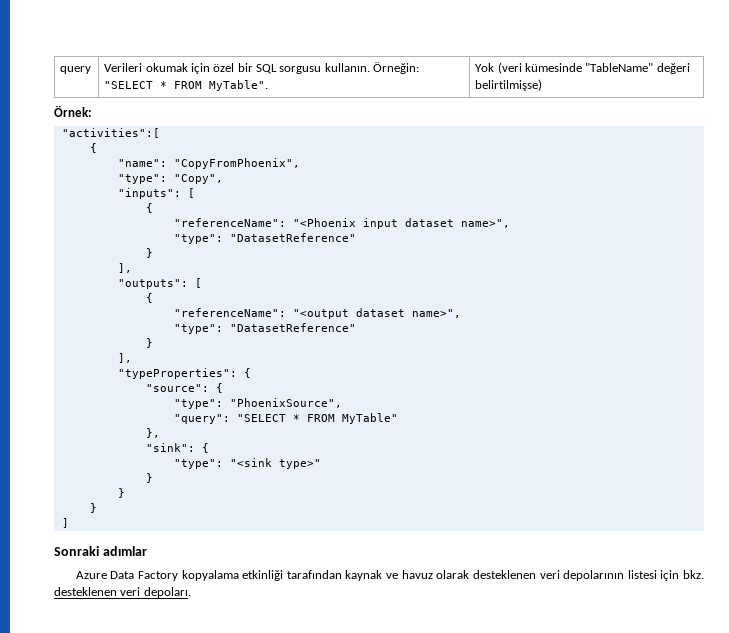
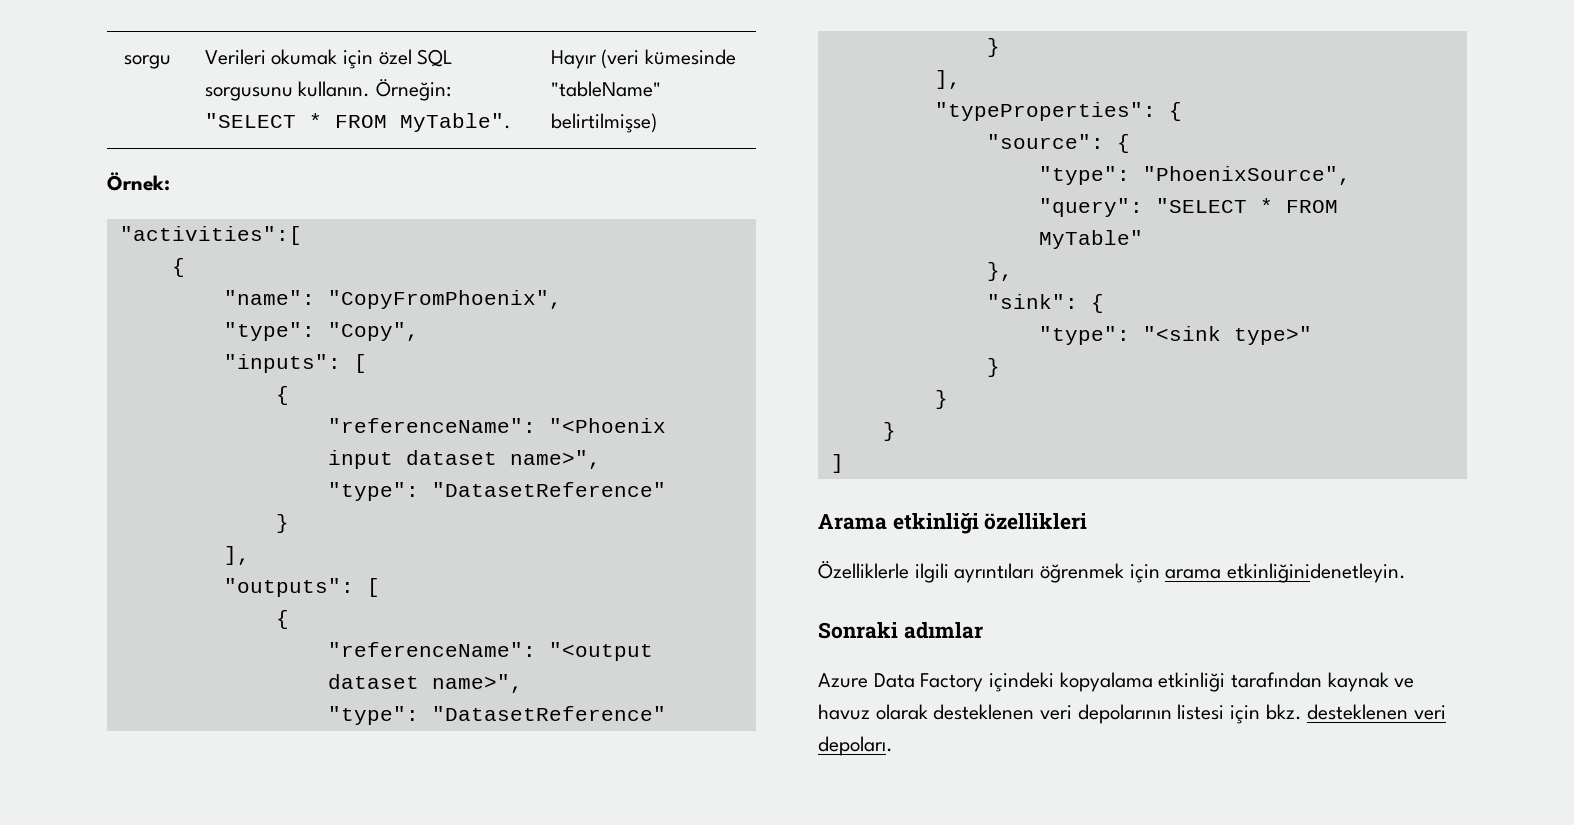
[60,66,92,74] query -> [123,55,171,69] sorgu
[237,63,322,74] bir SQL sorgusu -> [417,49,454,67] [204,87,293,101] SQL sorgusunu
[475,63,495,72] Yok -> [550,50,597,69] Hayır
[585,63,690,74] "TableName" değeri -> [550,81,661,97] "tableName"
(69, 523) none -> [818,513,1088,534] [818,561,1407,583] // Arama etkinliği özellikleri // Özelliklerle ilgili ayrıntıları öğrenmek için arama etkinliğinidenetleyin.
(178, 576) none -> [989,672,1055,692] içindeki

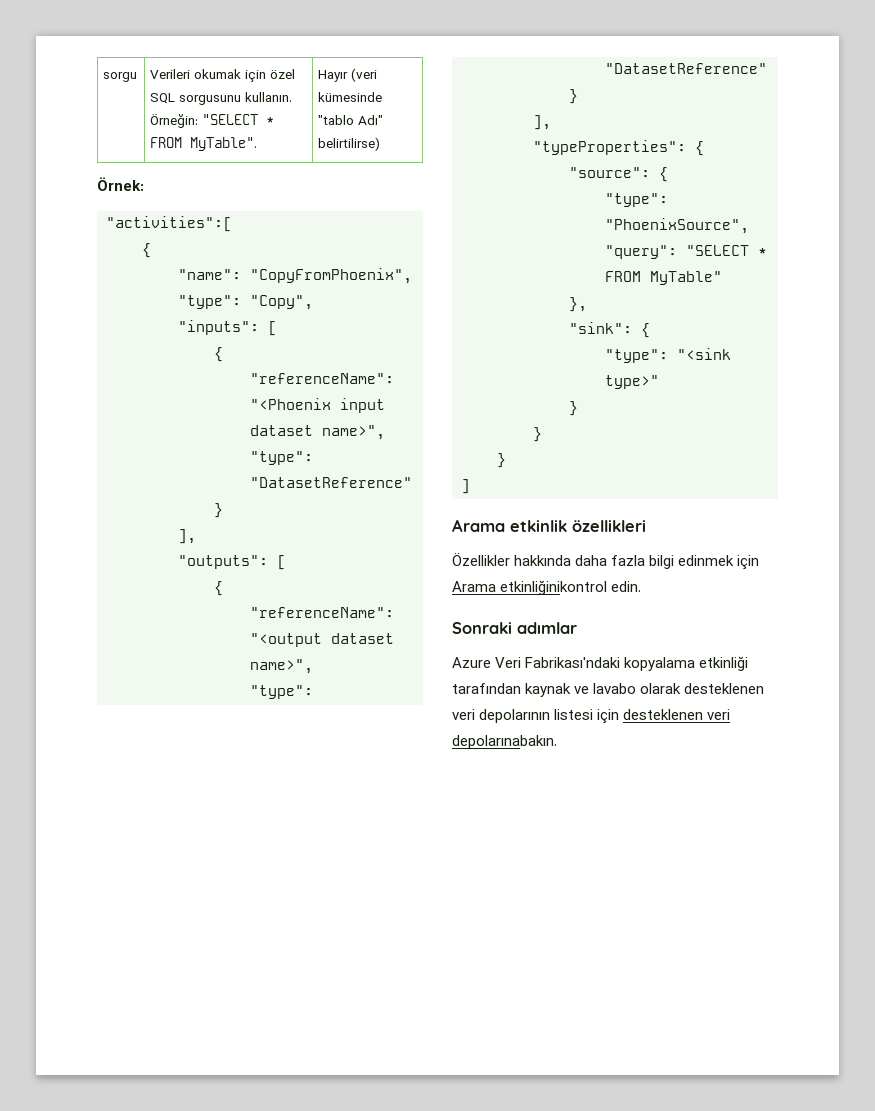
[550,81,661,97] [550,113,657,133] "tableName" belirtilmişse) -> [318,115,384,125] [318,137,381,151] "tablo Adı" belirtilirse)
[892,513,979,534] etkinliği -> [510,520,567,532] etkinlik
[818,561,1407,583] Özelliklerle ilgili ayrıntıları öğrenmek için arama etkinliğinidenetleyin. -> [452,552,760,570] [452,580,642,595] Özellikler hakkında daha fazla bilgi edinmek için Arama etkinliğinikontrol edin.
[873,672,1055,692] Data Factory içindeki -> [495,657,621,668] Veri Fabrikası'ndaki
[818,704,870,720] havuz -> [593,683,637,694] lavabo
[1265,704,1447,720] [818,736,893,756] bkz. desteklenen veri depoları. -> [623,709,731,720] [452,735,557,749] desteklenen veri depolarınabakın.

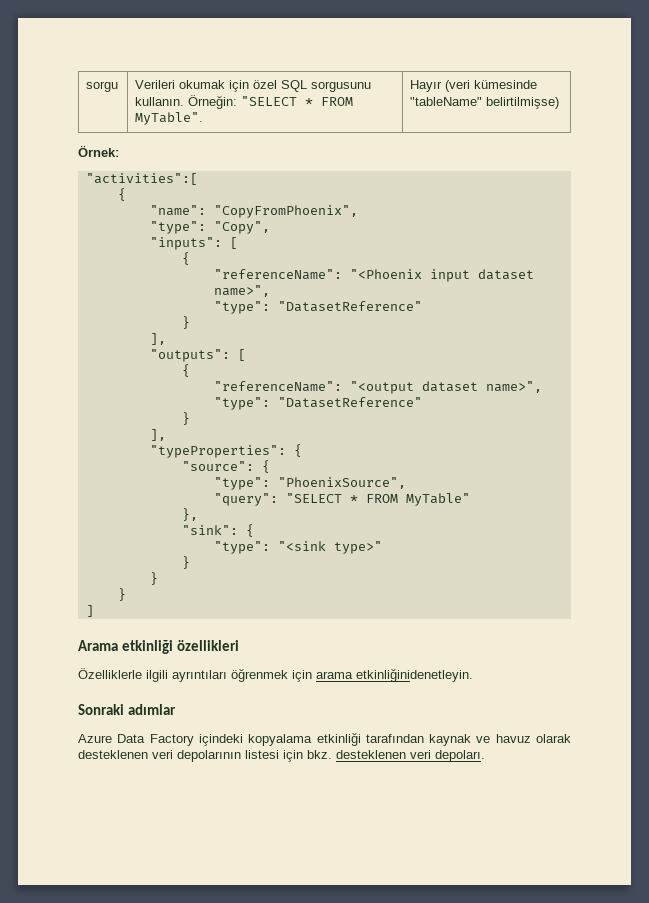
[318,115,384,125] [318,137,381,151] "tablo Adı" belirtilirse) -> [410,97,560,109] "tableName" belirtilmişse)
[510,520,567,532] etkinlik -> [122,640,174,654] etkinliği
[452,552,760,570] [452,580,642,595] Özellikler hakkında daha fazla bilgi edinmek için Arama etkinliğinikontrol edin. -> [78,668,473,682] Özelliklerle ilgili ayrıntıları öğrenmek için arama etkinliğinidenetleyin.
[495,657,621,668] Veri Fabrikası'ndaki -> [117,734,243,746] Data Factory içindeki
[593,683,637,694] lavabo -> [495,734,531,743] havuz
[623,709,731,720] [452,735,557,749] desteklenen veri depolarınabakın. -> [307,750,485,762] bkz. desteklenen veri depoları.

